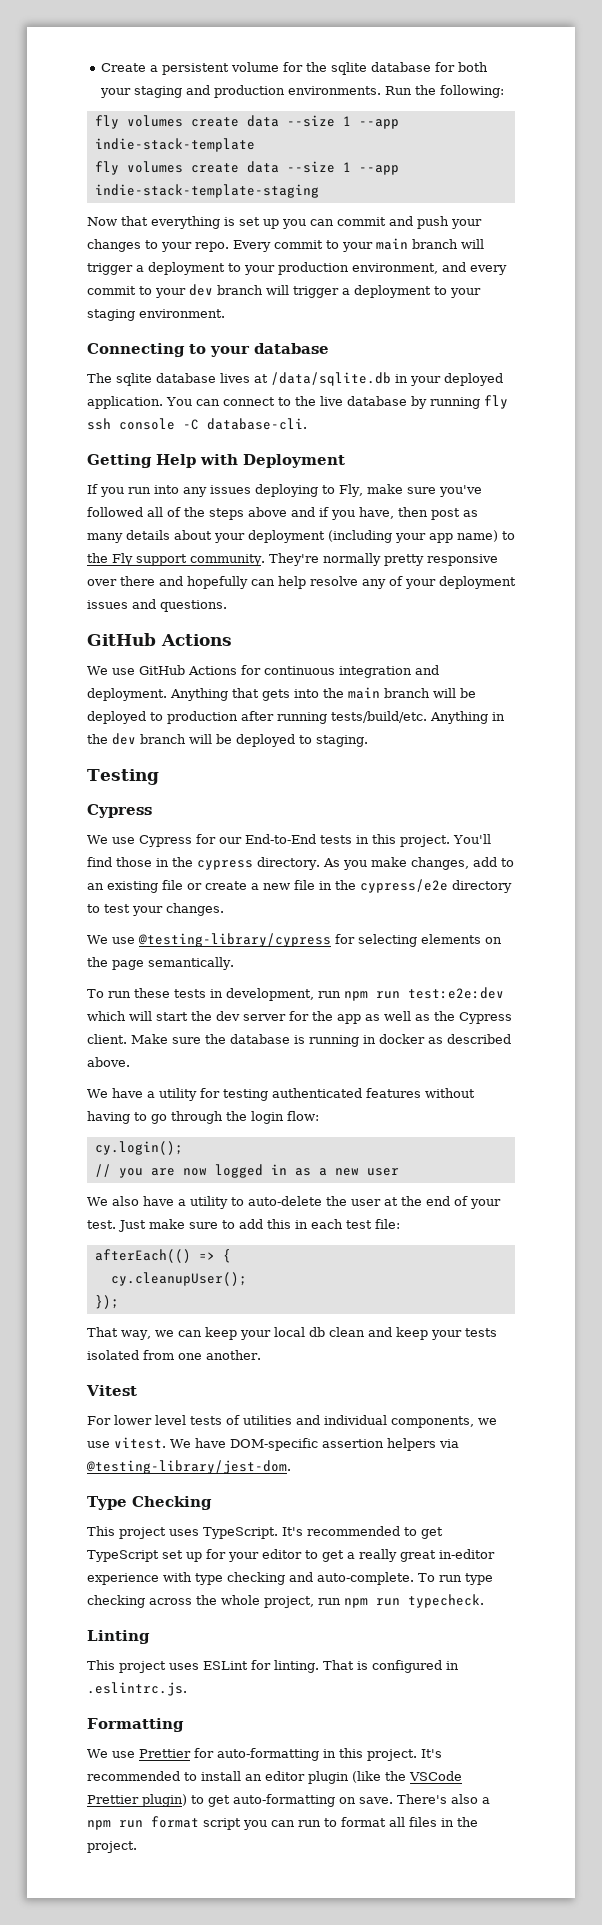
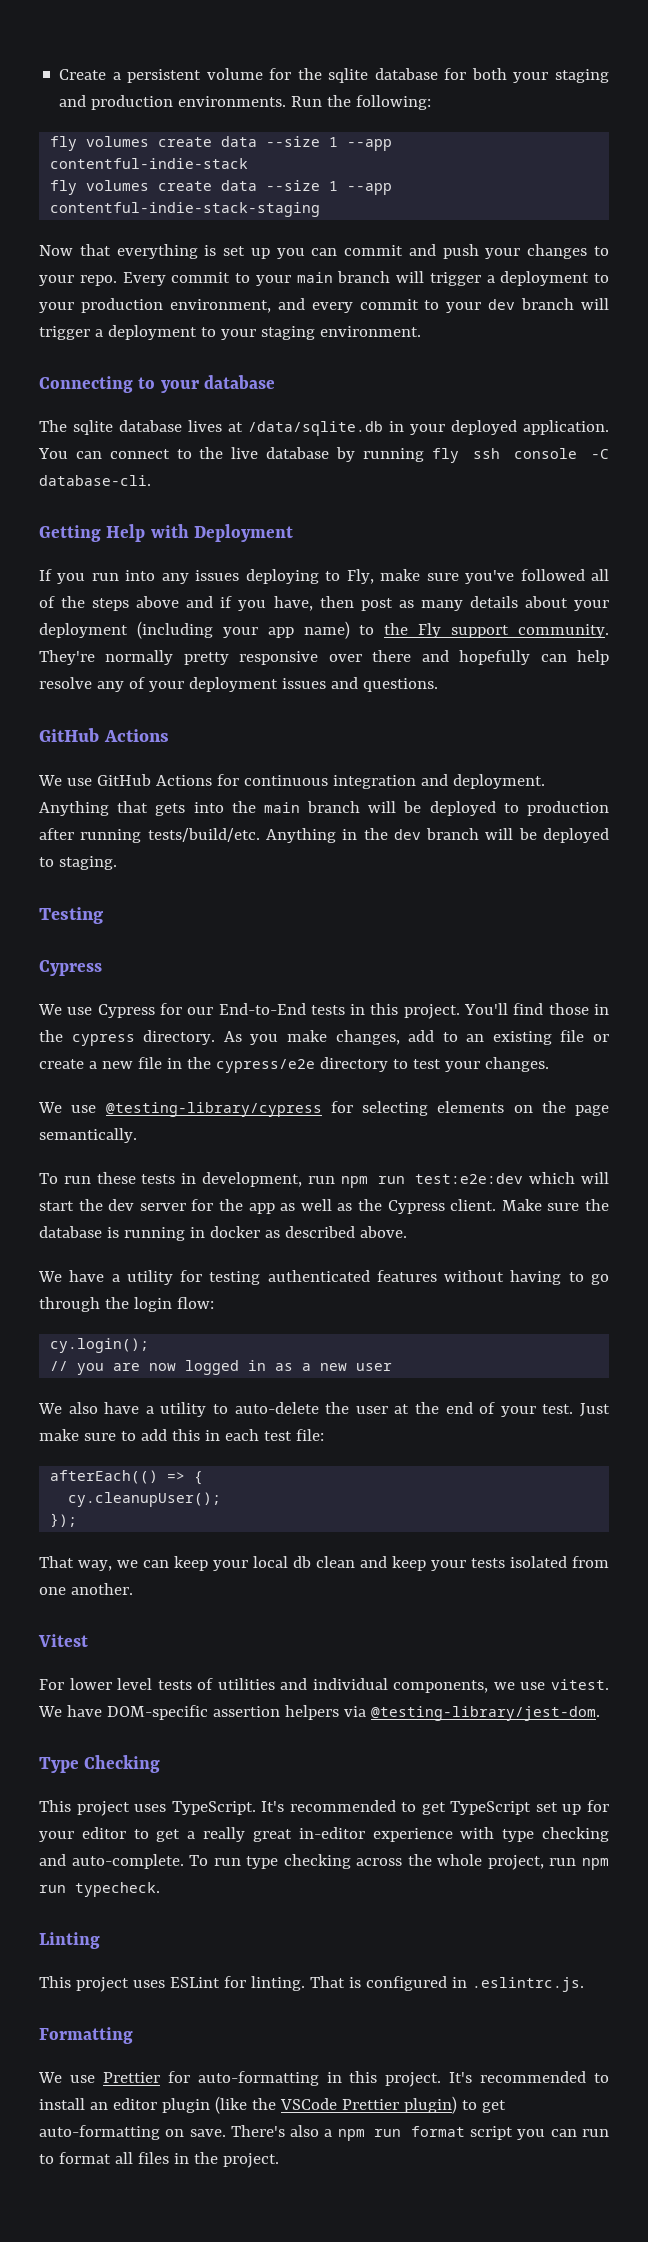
[94,138,255,152] [94,161,399,175] [94,184,319,198] indie-stack-template // fly volumes create data --size 1 --app indie-stack-template-staging -> [50,158,249,169] [50,180,393,195] [50,202,321,217] contentful-indie-stack // fly volumes create data --size 1 --app contentful-indie-stack-staging

